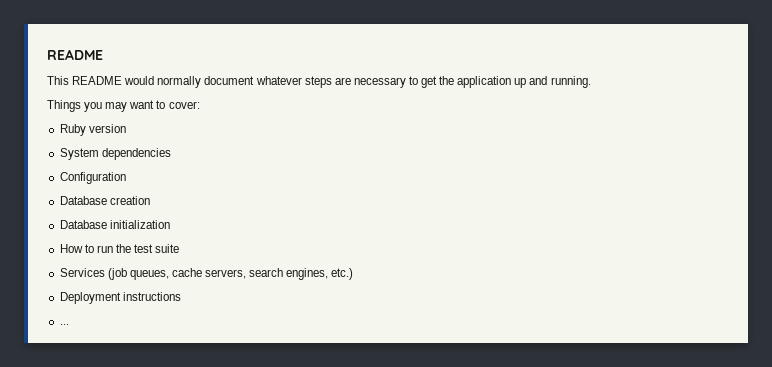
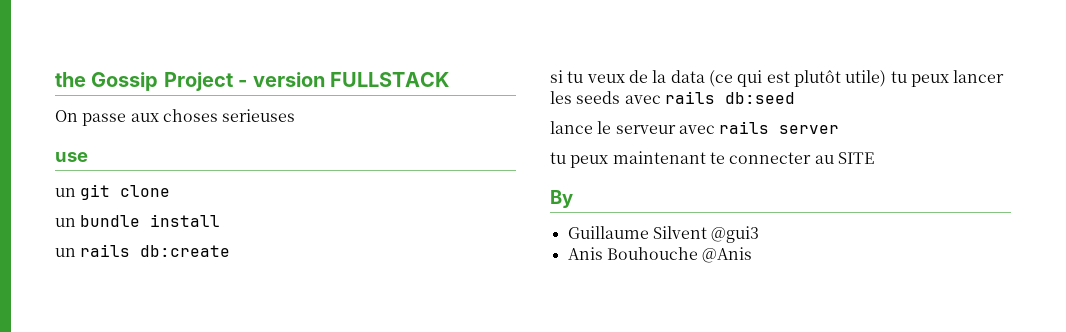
[47,49,103,60] [47,76,591,88] [47,100,200,112] [59,124,126,136] [59,148,171,160] [59,172,126,184] [59,196,150,205] [59,220,170,229] [59,244,180,253] [59,268,354,280] [59,292,181,304] [59,324,69,325] README // This README would normally document whatever steps are necessary to get the application up and running. // Things you may want to cover: // Ruby version // System dependencies // Configuration // Database creation // Database initialization // How to run the test suite // Services (job queues, cache servers, search engines, etc.) // Deployment instructions // ... -> [55,72,449,91] [55,109,296,126] [55,152,88,162] [55,184,171,200] [55,214,221,227] [55,244,231,257] [550,70,1005,87] [550,91,795,104] [550,121,840,134] [550,151,874,168] [550,190,573,208] [567,226,760,243] [567,247,753,263] the Gossip Project - version FULLSTACK // On passe aux choses serieuses // use // un git clone // un bundle install // un rails db:create // si tu veux de la data (ce qui est plutôt utile) tu peux lancer les seeds avec rails db:seed // lance le serveur avec rails server // tu peux maintenant te connecter au SITE // By // Guillaume Silvent @gui3 // Anis Bouhouche @Anis

